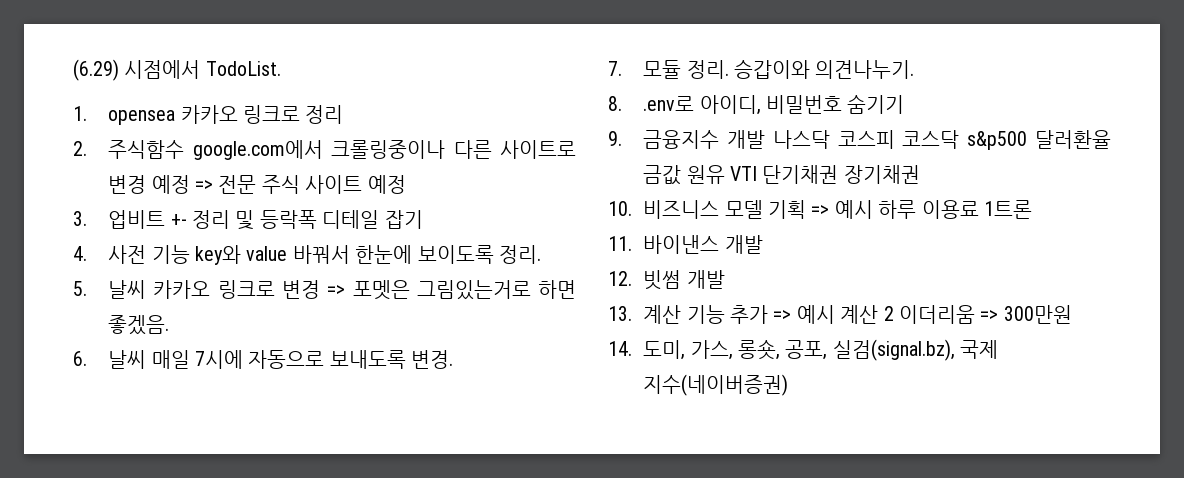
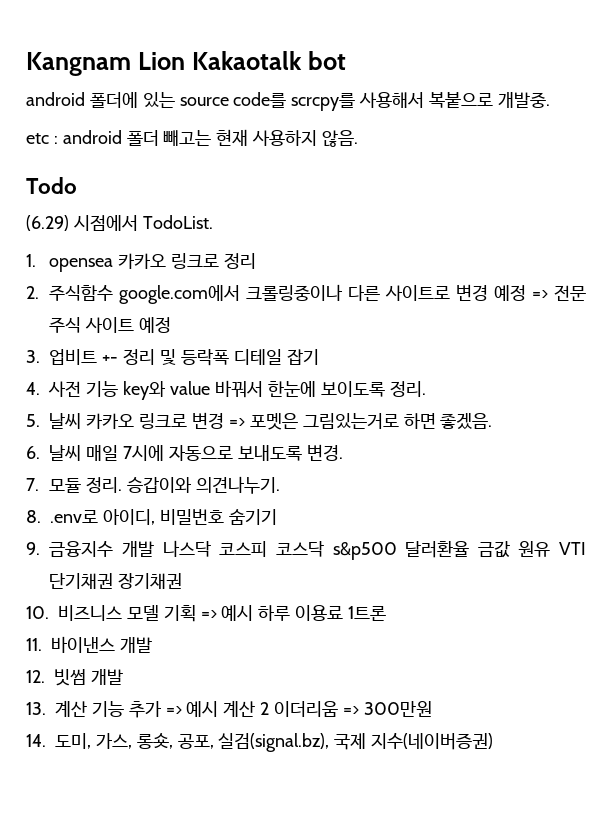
(73, 70) none -> [26,51,346,76] [26,92,550,111] [26,129,359,147] [26,177,77,194] Kangnam Lion Kakaotalk bot // android 폴더에 있는 source code를 scrcpy를 사용해서 복붙으로 개발중. // etc : android 폴더 빼고는 현재 사용하지 않음. // Todo //

